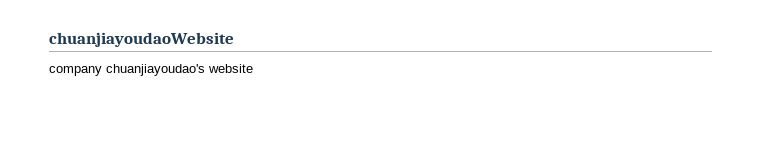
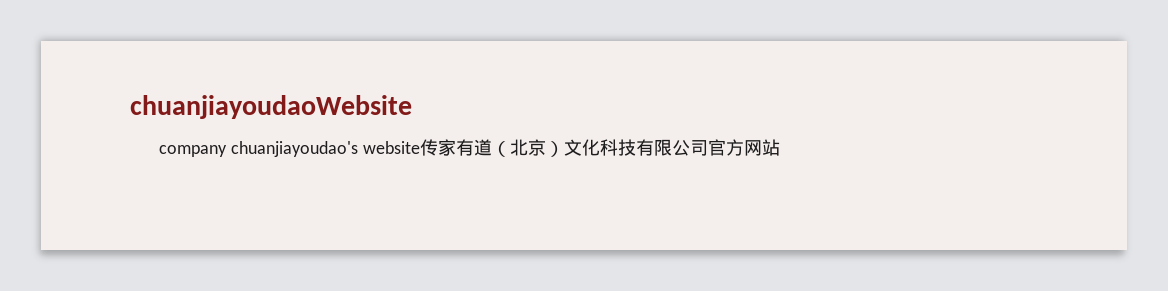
(253, 68) none -> [419,139,780,157] 传家有道（北京）文化科技有限公司官方网站

